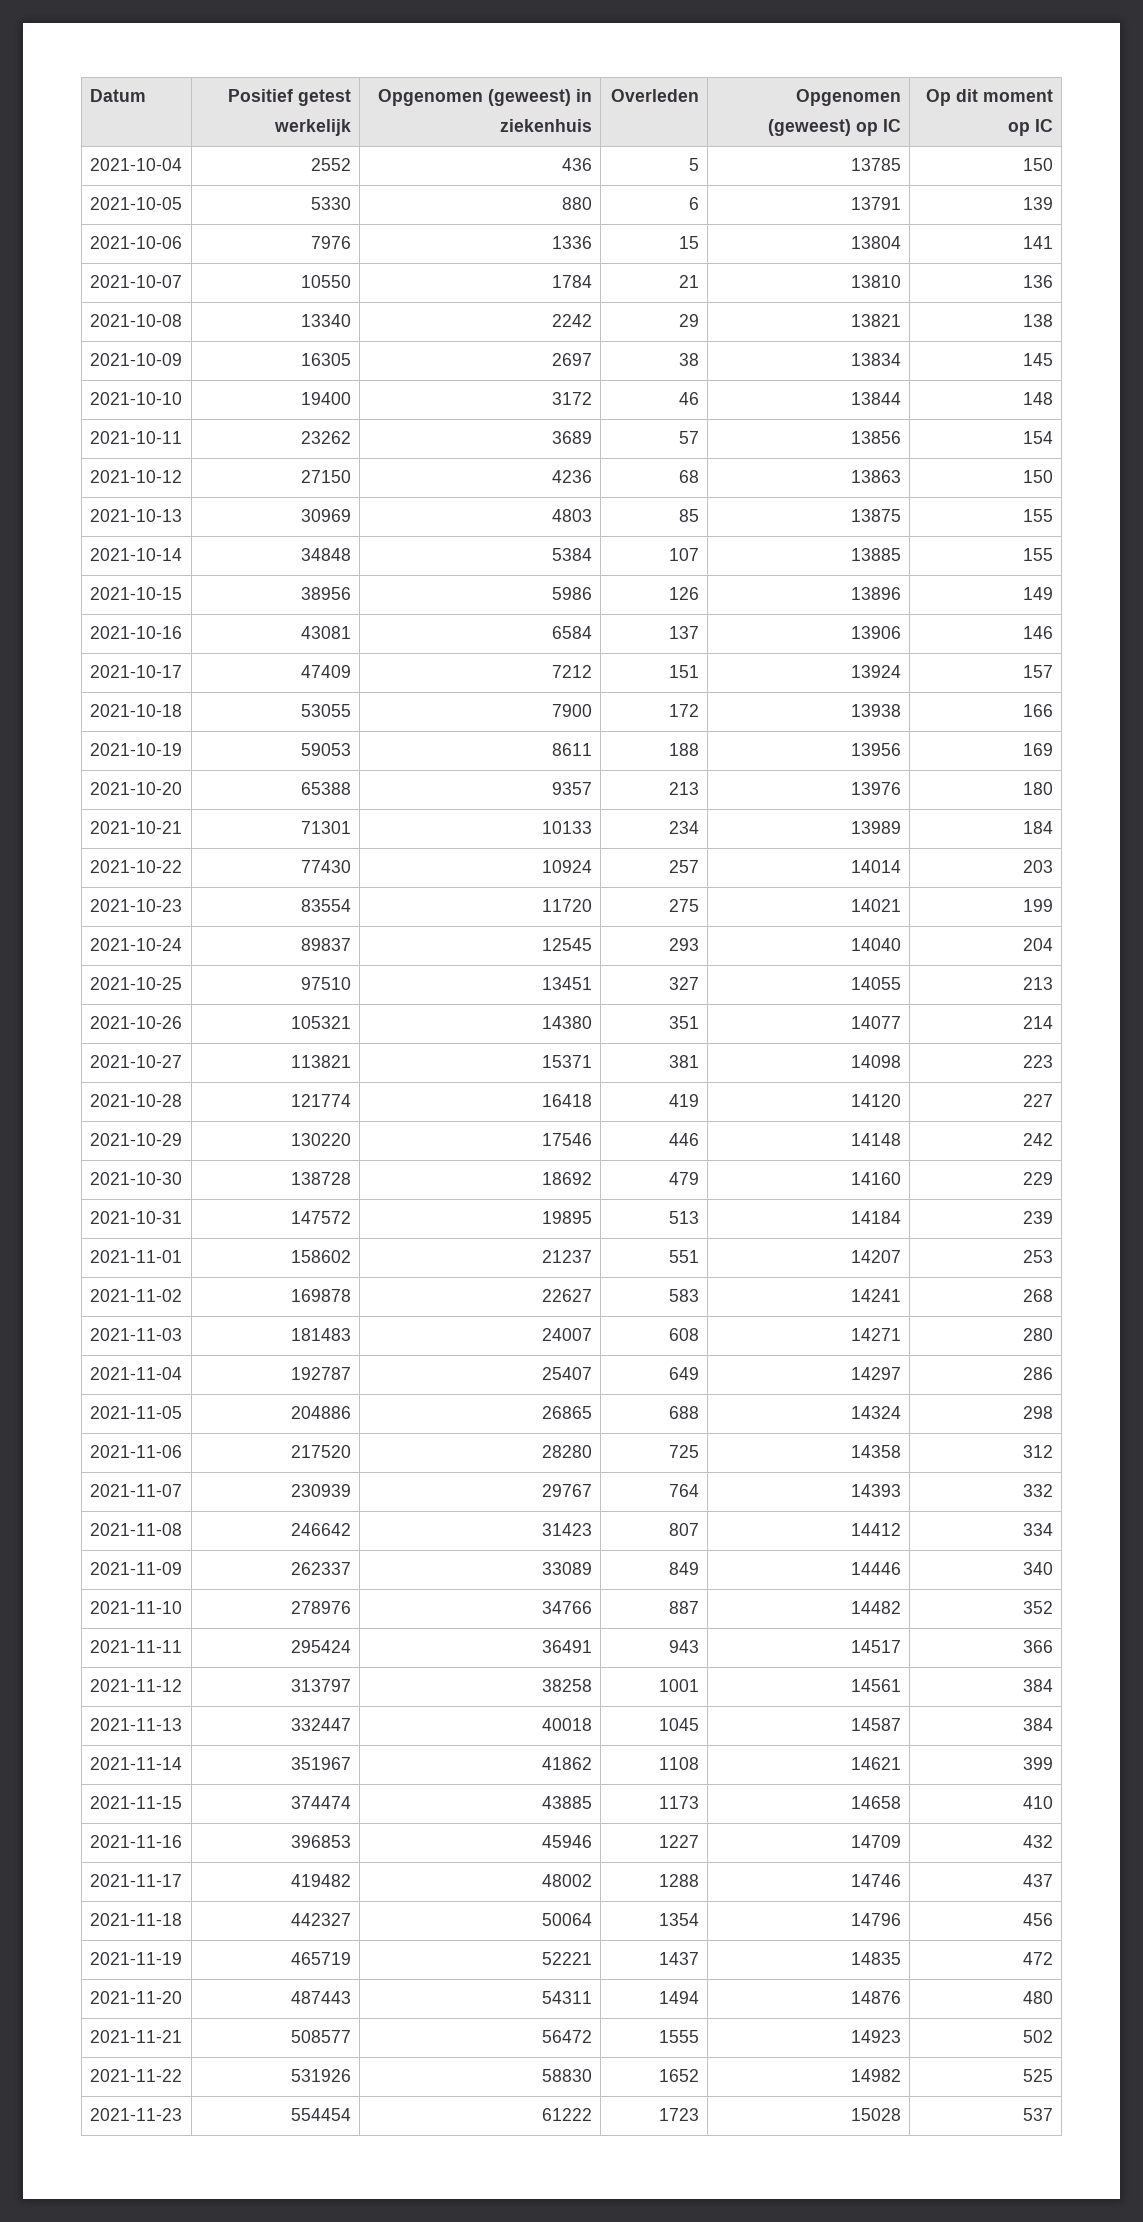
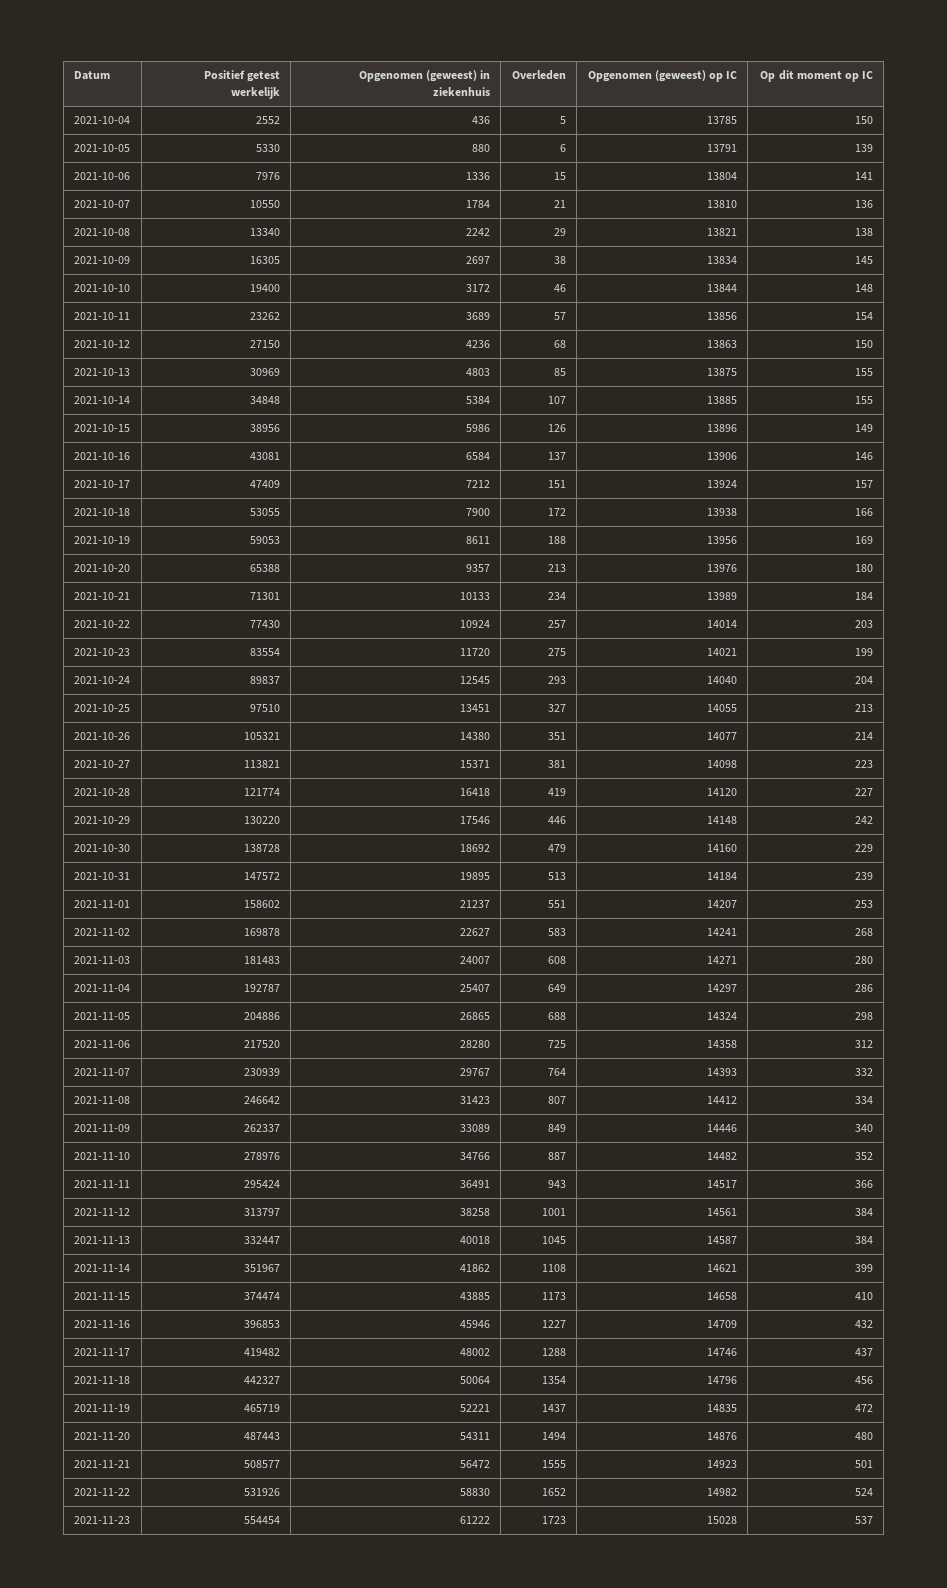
[1023,2030,1054,2043] 502 -> [855,1460,874,1468] 501
[1023,2069,1054,2082] 525 -> [855,1488,874,1496] 524

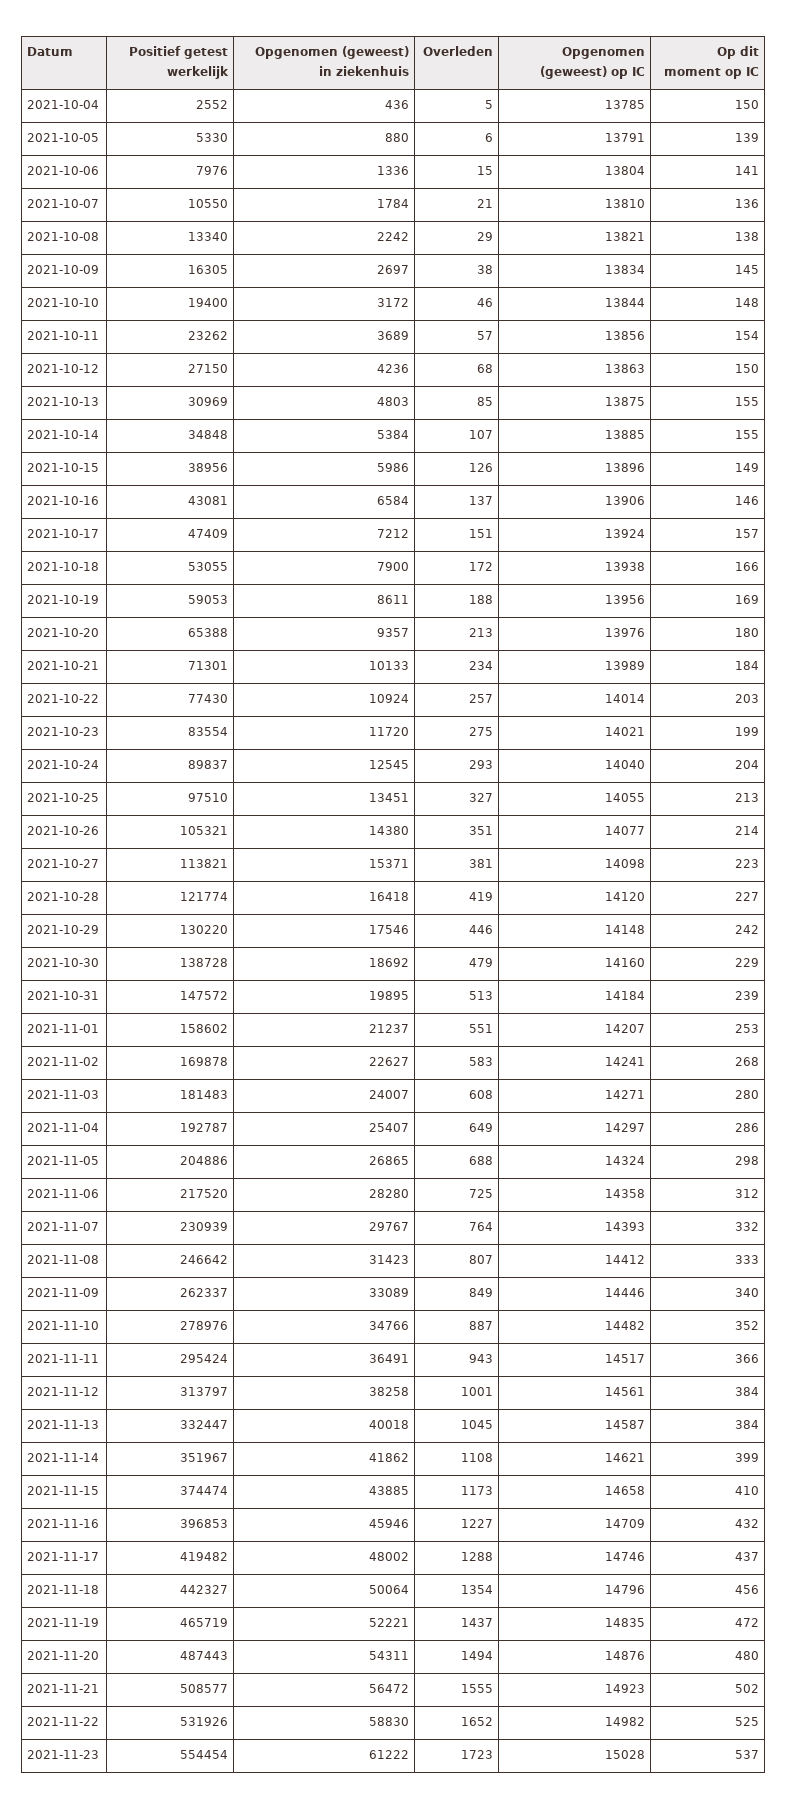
[855,1096,874,1104] 334 -> [734,1255,759,1264] 333
[855,1460,874,1468] 501 -> [734,1684,759,1693] 502
[855,1488,874,1496] 524 -> [734,1717,759,1726] 525

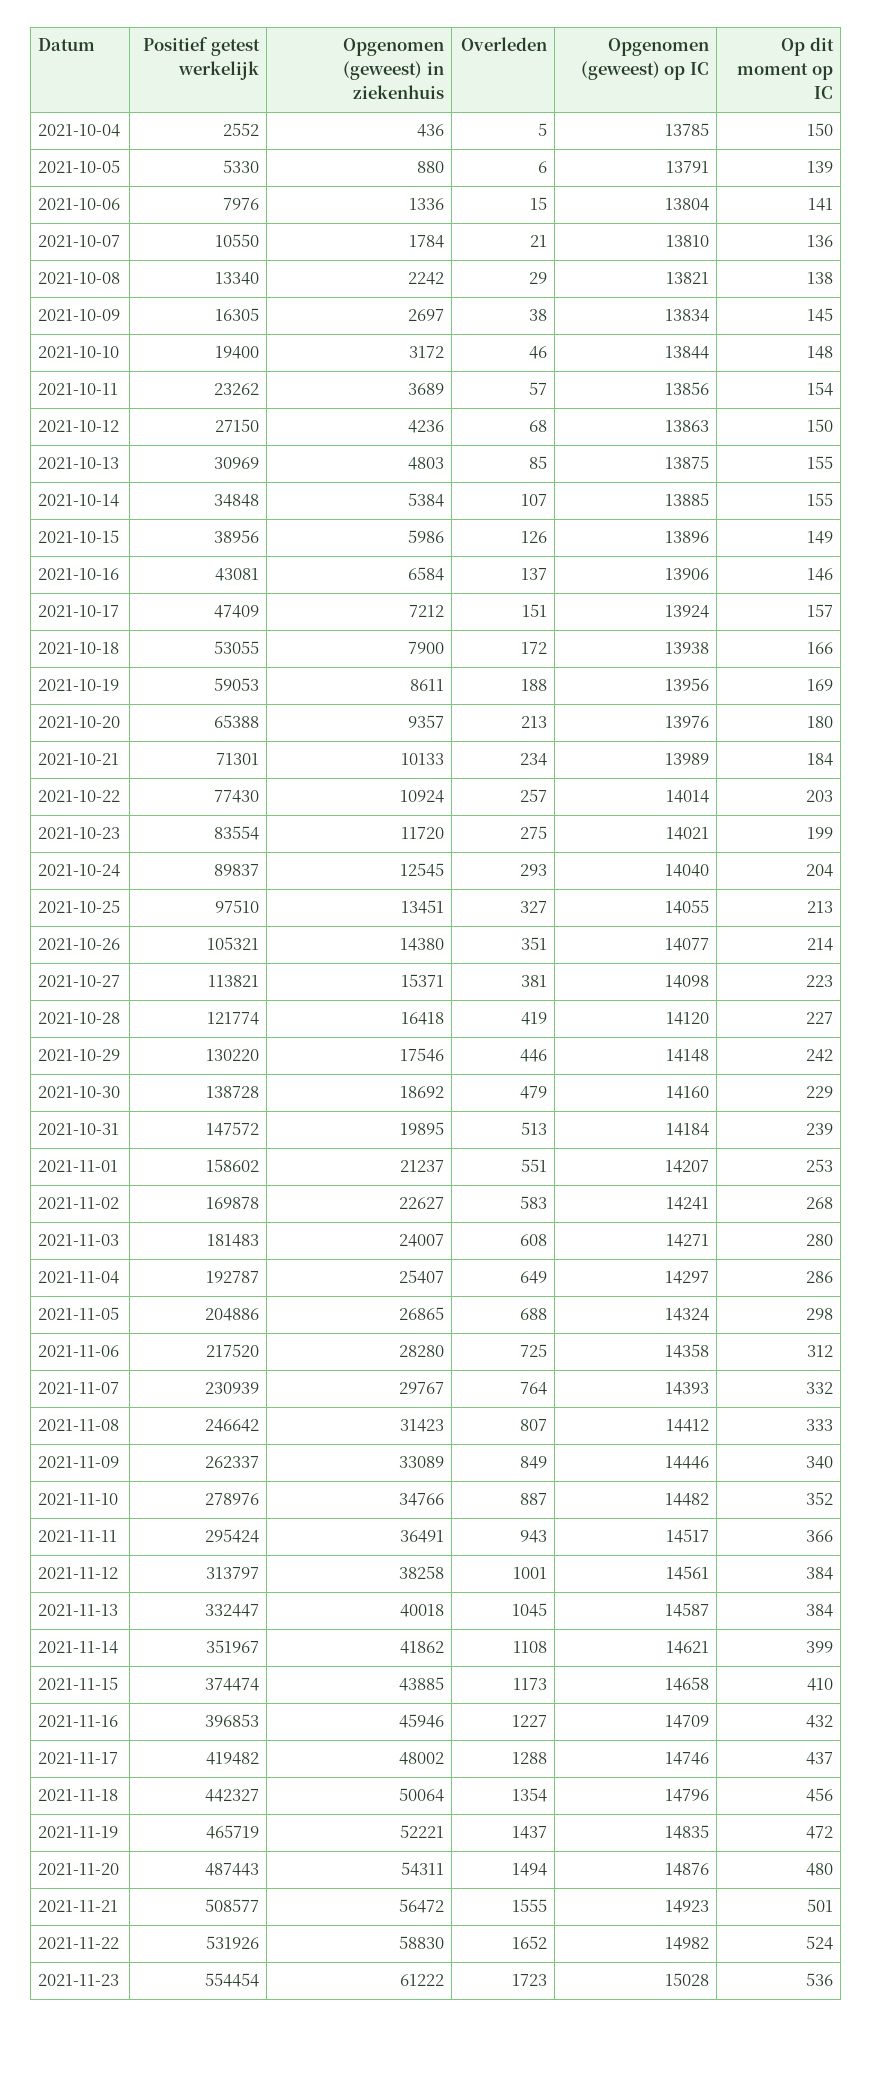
[734,1684,759,1693] 502 -> [806,1899,833,1912] 501
[734,1717,759,1726] 525 -> [805,1936,833,1950] 524
[734,1750,759,1759] 537 -> [805,1973,833,1986] 536

